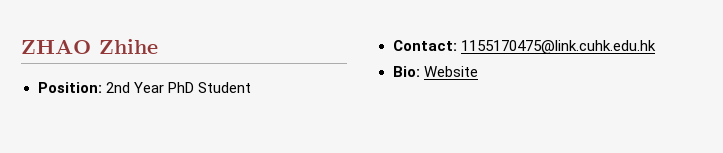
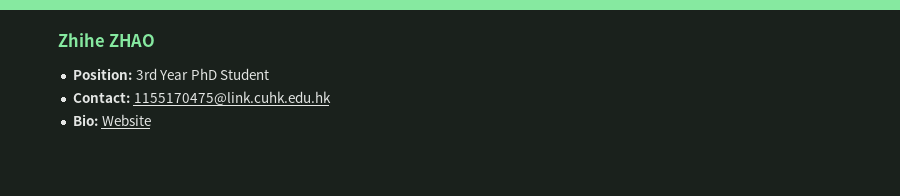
(21, 46) none -> [58,33,105,47] Zhihe
[99,39,158,54] Zhihe -> (156, 40) none
[105,82,130,93] 2nd -> [135,68,157,80] 3rd

